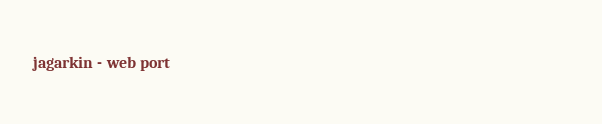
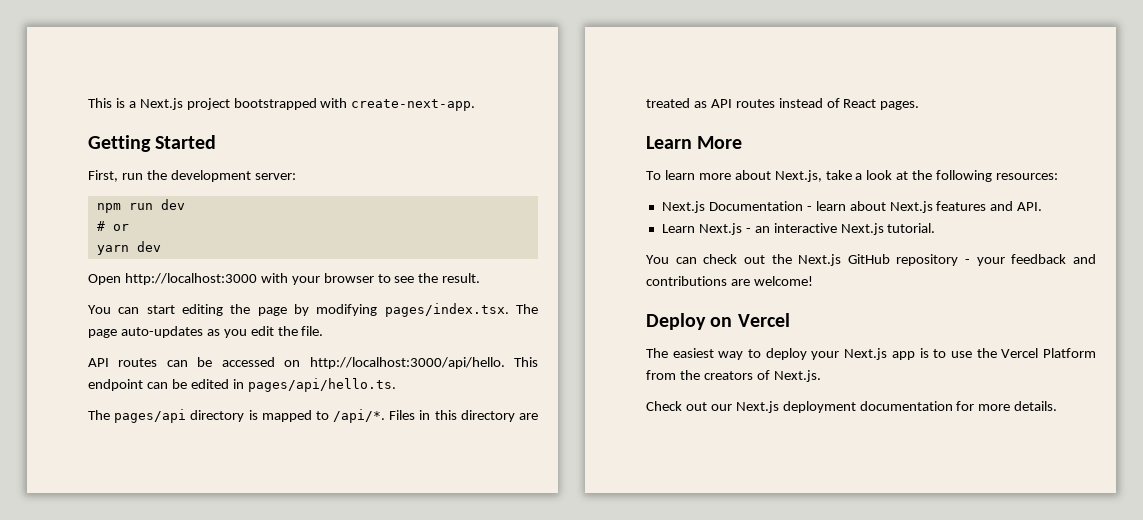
[32,56,170,71] jagarkin - web port -> [88,98,476,111] [88,135,217,152] [88,170,296,182] [96,199,185,213] [96,221,129,231] [96,241,161,255] [88,273,481,285] [88,303,538,317] [88,326,324,338] [88,357,538,369] [88,378,396,392] [88,409,538,423] [646,98,920,110] [646,136,743,149] [646,170,1059,182] [661,201,1043,213] [661,223,936,235] [646,254,1096,266] [646,276,813,286] [646,313,790,330] [646,348,1096,360] [646,370,821,382] [646,401,1058,413] This is a Next.js project bootstrapped with create-next-app. // Getting Started // First, run the development server: // npm run dev // # or // yarn dev // Open http://localhost:3000 with your browser to see the result. // You can start editing the page by modifying pages/index.tsx. The page auto-updates as you edit the file. // API routes can be accessed on http://localhost:3000/api/hello. This endpoint can be edited in pages/api/hello.ts. // The pages/api directory is mapped to /api/*. Files in this directory are treated as API routes instead of React pages. // Learn More // To learn more about Next.js, take a look at the following resources: // Next.js Documentation - learn about Next.js features and API. // Learn Next.js - an interactive Next.js tutorial. // You can check out the Next.js GitHub repository - your feedback and contributions are welcome! // Deploy on Vercel // The easiest way to deploy your Next.js app is to use the Vercel Platform from the creators of Next.js. // Check out our Next.js deployment documentation for more details.

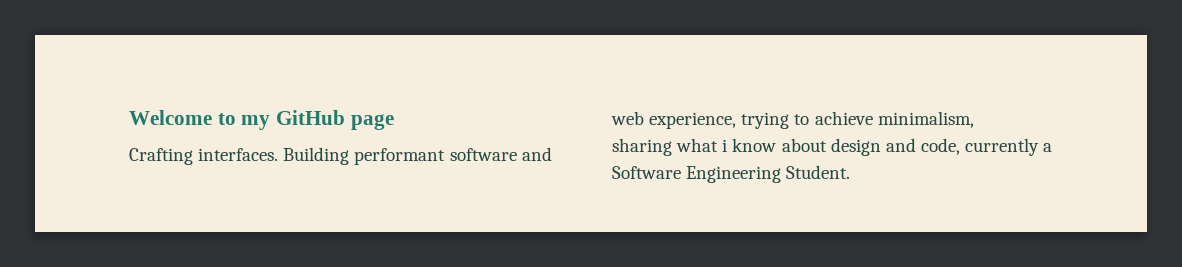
[88,98,476,111] [88,135,217,152] [88,170,296,182] [96,199,185,213] [96,221,129,231] [96,241,161,255] [88,273,481,285] [88,303,538,317] [88,326,324,338] [88,357,538,369] [88,378,396,392] [88,409,538,423] [646,98,920,110] [646,136,743,149] [646,170,1059,182] [661,201,1043,213] [661,223,936,235] [646,254,1096,266] [646,276,813,286] [646,313,790,330] [646,348,1096,360] [646,370,821,382] [646,401,1058,413] This is a Next.js project bootstrapped with create-next-app. // Getting Started // First, run the development server: // npm run dev // # or // yarn dev // Open http://localhost:3000 with your browser to see the result. // You can start editing the page by modifying pages/index.tsx. The page auto-updates as you edit the file. // API routes can be accessed on http://localhost:3000/api/hello. This endpoint can be edited in pages/api/hello.ts. // The pages/api directory is mapped to /api/*. Files in this directory are treated as API routes instead of React pages. // Learn More // To learn more about Next.js, take a look at the following resources: // Next.js Documentation - learn about Next.js features and API. // Learn Next.js - an interactive Next.js tutorial. // You can check out the Next.js GitHub repository - your feedback and contributions are welcome! // Deploy on Vercel // The easiest way to deploy your Next.js app is to use the Vercel Platform from the creators of Next.js. // Check out our Next.js deployment documentation for more details. -> [129,110,394,130] [129,147,552,165] [611,111,974,129] [612,138,1053,156] [612,165,851,183] Welcome to my GitHub page // Crafting interfaces. Building performant software and web experience, trying to achieve minimalism, // sharing what i know about design and code, currently a Software Engineering Student.

